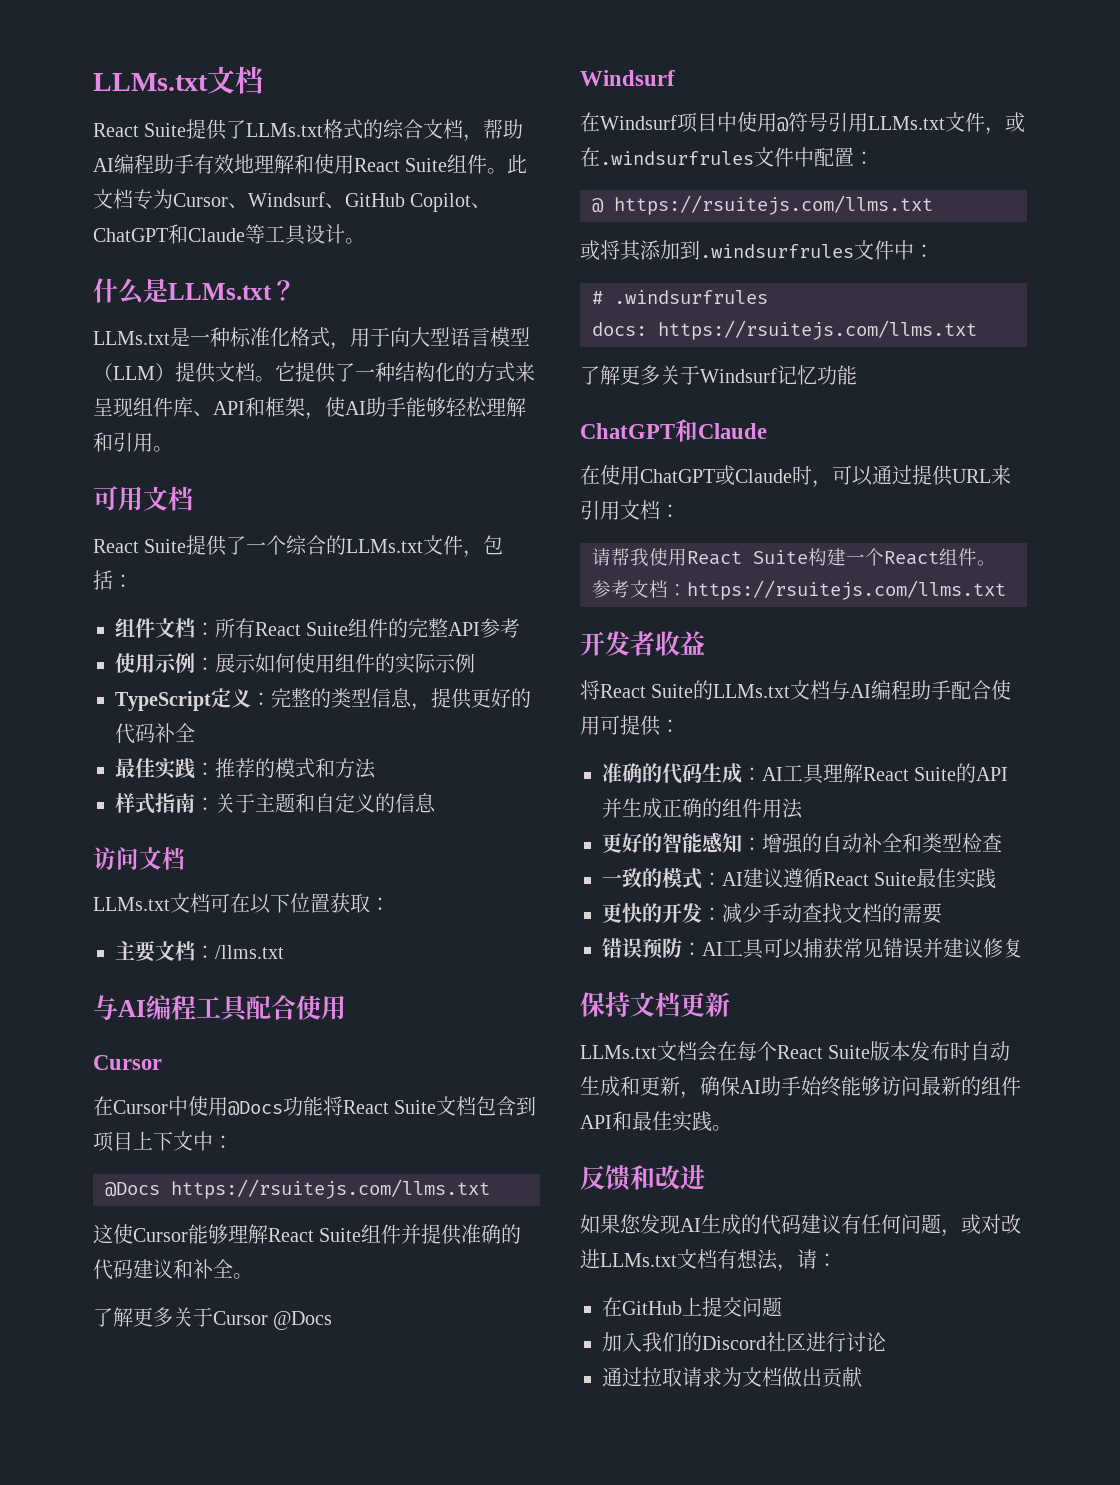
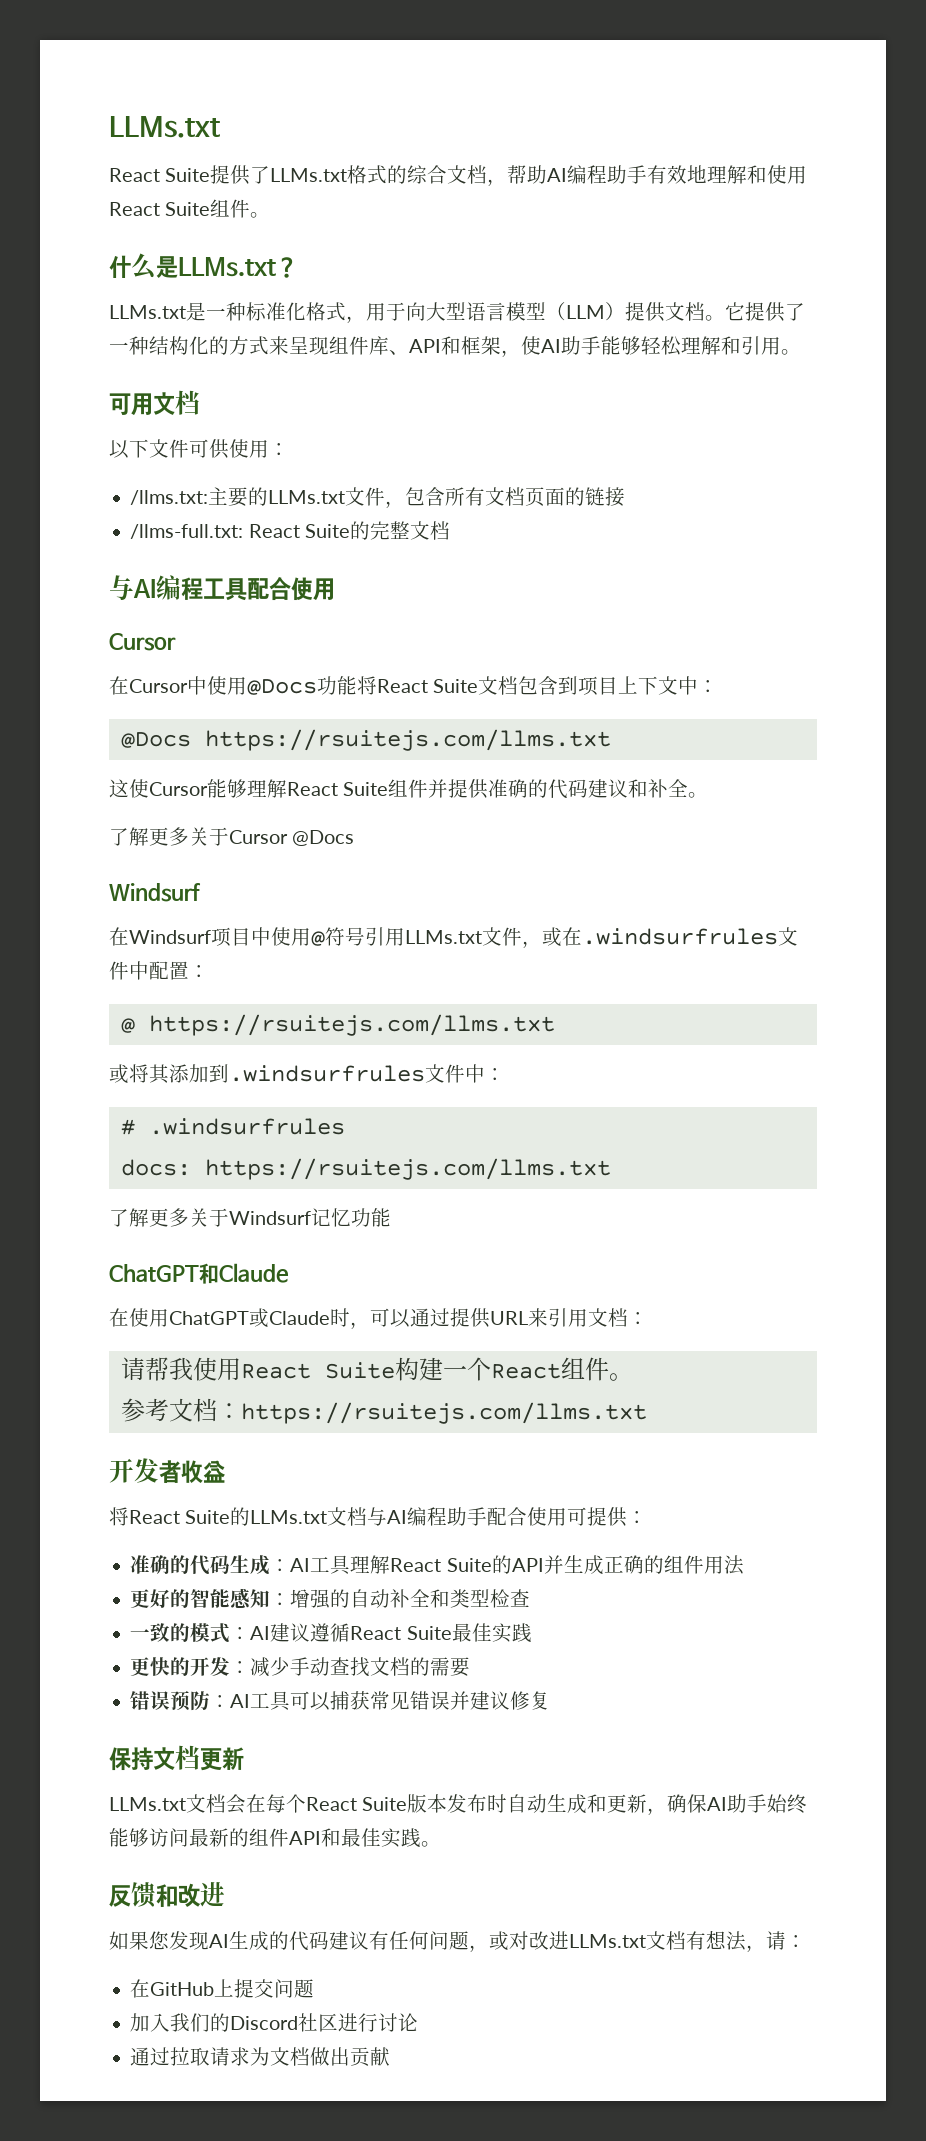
[93,66,263,94] LLMs.txt文档 -> [109,116,220,138] LLMs.txt
[507,154,528,174] [93,189,492,212] [93,224,365,245] 此文档专为Cursor、Windsurf、GitHub Copilot、ChatGPT和Claude等工具设计。 -> (271, 215) none
[93,535,504,558] [93,570,133,590] [115,618,521,638] [115,652,475,674] [115,688,531,711] [115,723,195,744] [115,758,376,779] [115,793,436,814] [93,847,185,871] [93,893,390,914] [115,941,284,962] React Suite提供了一个综合的LLMs.txt文件，包括： // 组件文档：所有React Suite组件的完整API参考 // 使用示例：展示如何使用组件的实际示例 // TypeScript定义：完整的类型信息，提供更好的代码补全 // 最佳实践：推荐的模式和方法 // 样式指南：关于主题和自定义的信息 // 访问文档 // LLMs.txt文档可在以下位置获取： // 主要文档：/llms.txt -> [109,439,289,459] [130,487,626,508] [130,521,450,540] 以下文件可供使用： // /llms.txt:主要的LLMs.txt文件，包含所有文档页面的链接 // /llms-full.txt: React Suite的完整文档

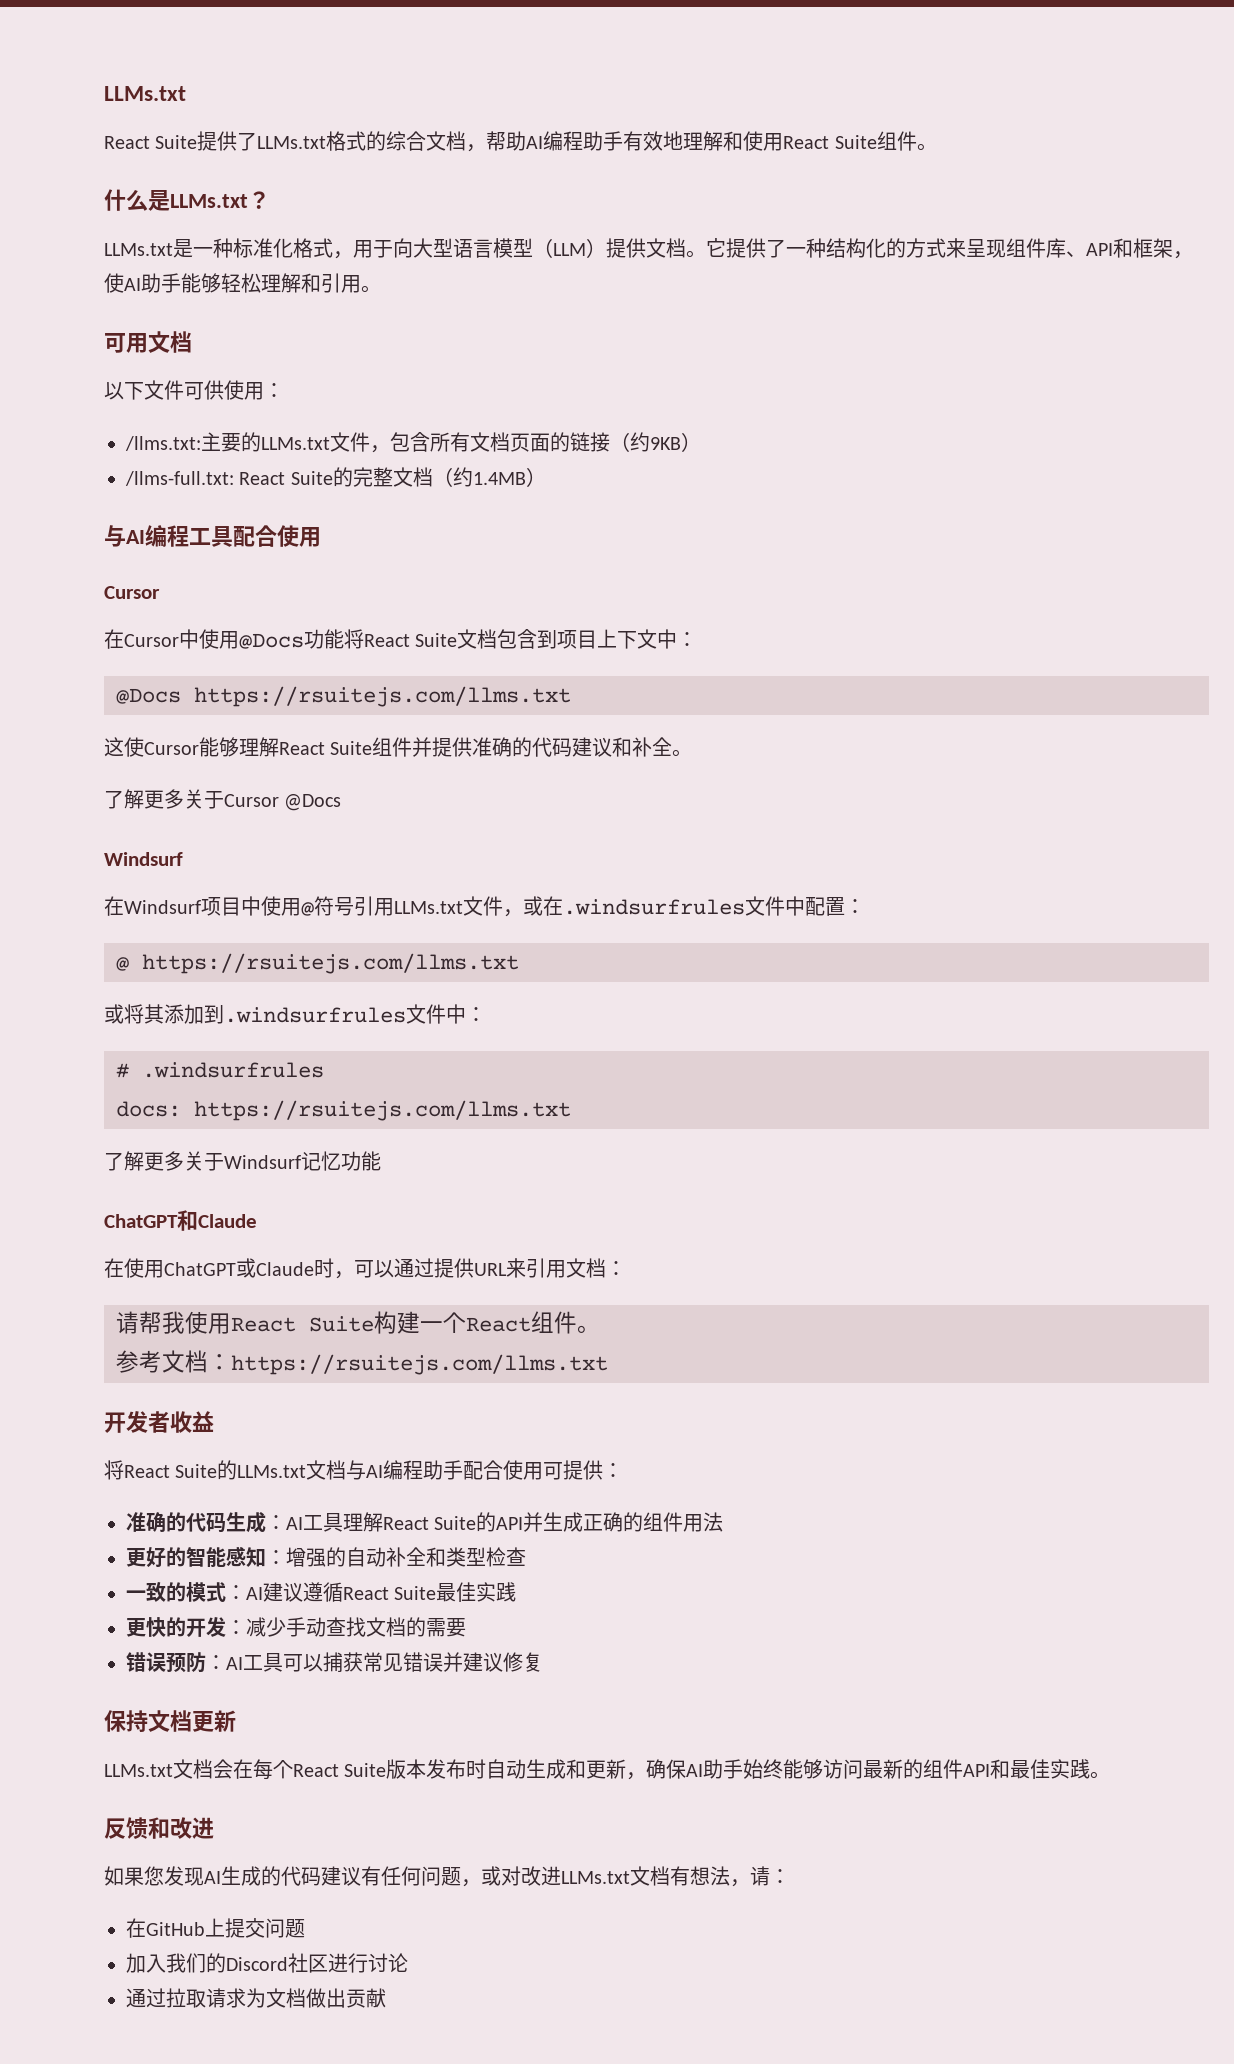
(626, 497) none -> [610,432,701,452] （约9KB）
(450, 530) none -> [432,467,546,487] （约1.4MB）

